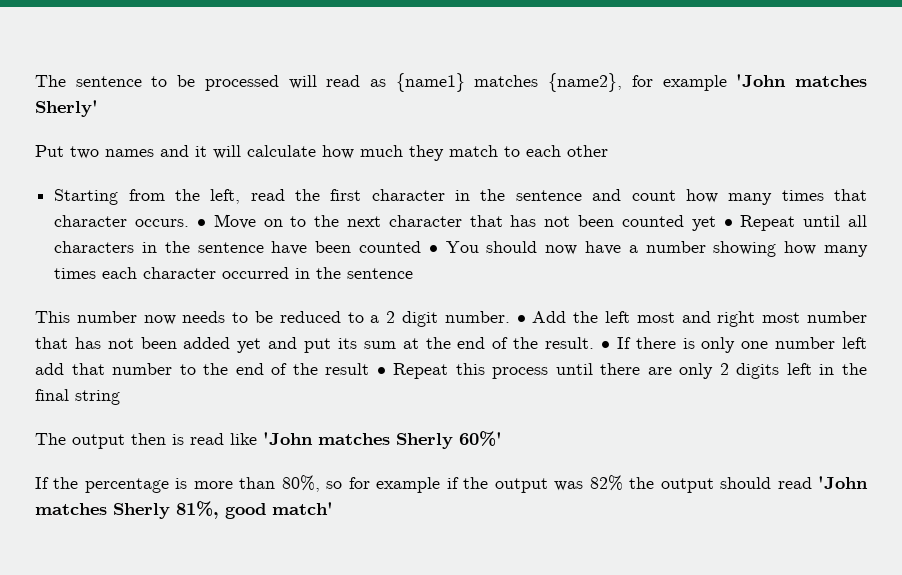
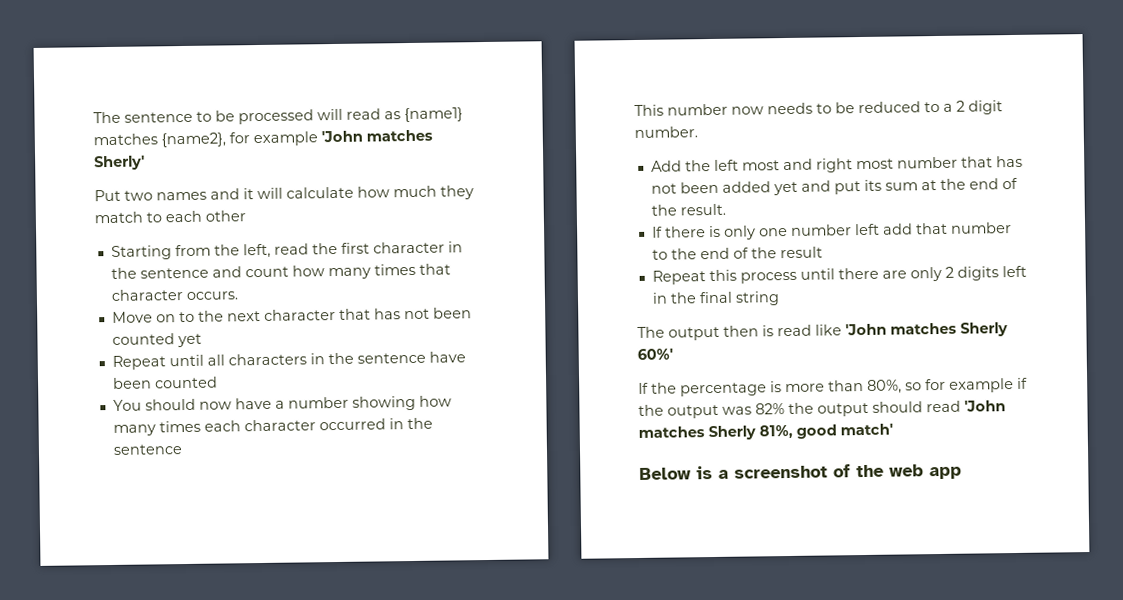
[196,219,206,227] • -> (238, 295) //
[723,219,733,227] • -> (202, 340) //
[428,245,438,253] • -> (218, 382) //
[516,315,526,323] • -> (698, 132) //
[600,341,610,349] • -> (726, 209) //
[376,367,386,375] • -> (823, 252) //
(333, 508) none -> [639,464,962,480] // Below is a screenshot of the web app

